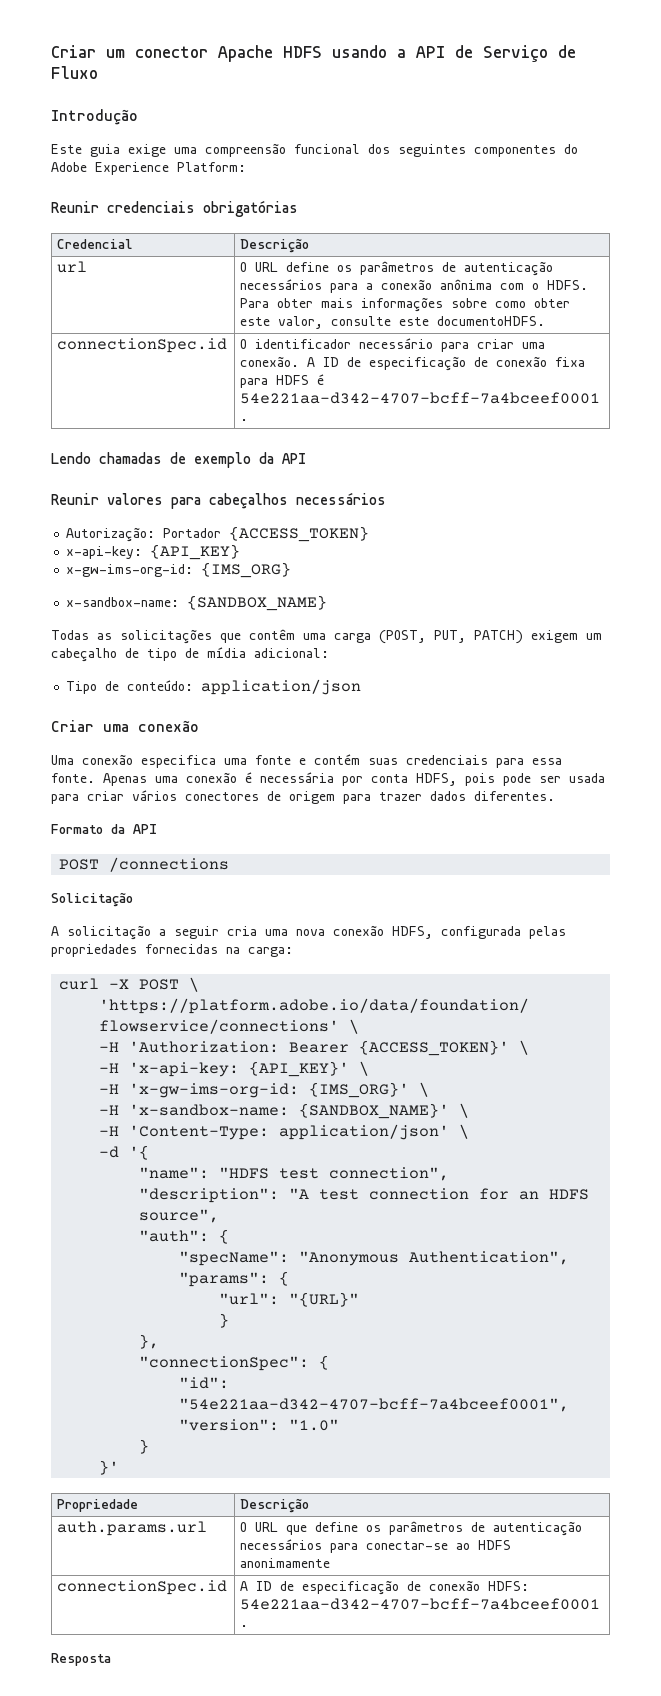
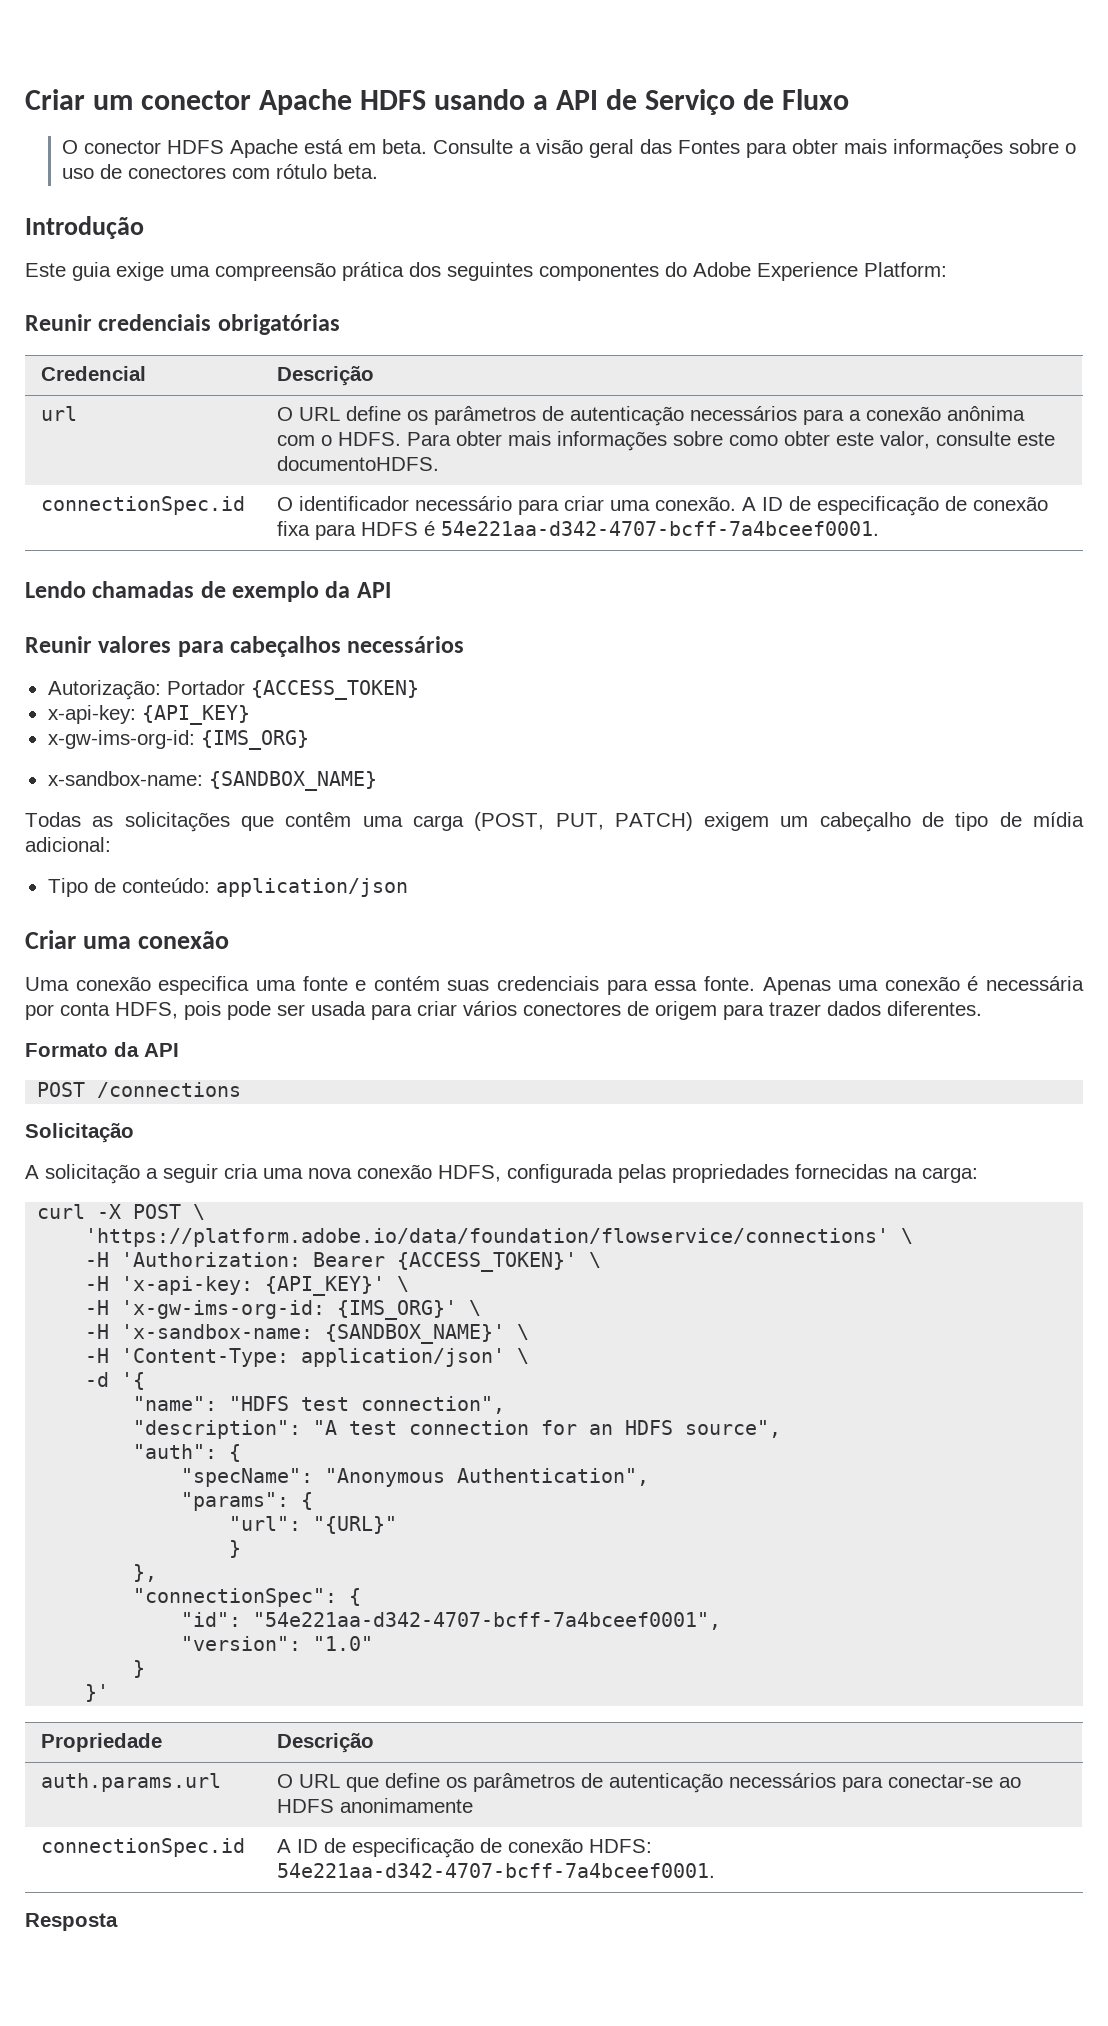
(98, 72) none -> [62,139,1077,159] [62,164,379,179] // O conector HDFS Apache está em beta. Consulte a visão geral das Fontes para obter mais informações sobre o uso de conectores com rótulo beta.
[294,144,360,154] funcional -> [342,262,404,281] prática

